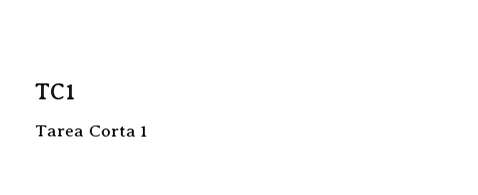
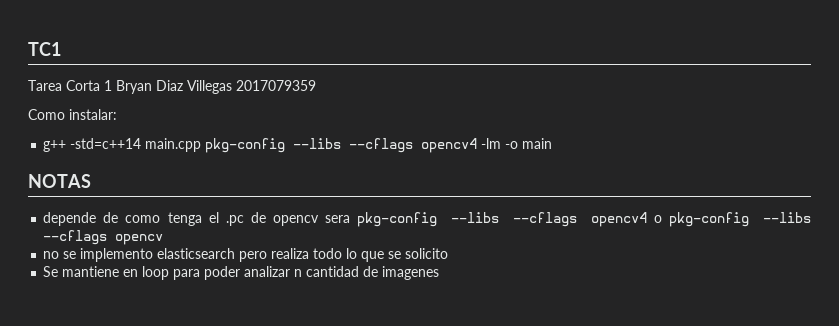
(148, 131) none -> [116,80,316,94] [28,109,117,120] [43,138,553,153] [28,174,91,188] [43,212,811,227] [43,230,164,245] [43,248,449,262] [43,266,440,280] Bryan Diaz Villegas 2017079359 // Como instalar: // g++ -std=c++14 main.cpp pkg-config --libs --cflags opencv4 -lm -o main // NOTAS // depende de como tenga el .pc de opencv sera pkg-config --libs --cflags opencv4 o pkg-config --libs --cflags opencv // no se implemento elasticsearch pero realiza todo lo que se solicito // Se mantiene en loop para poder analizar n cantidad de imagenes

